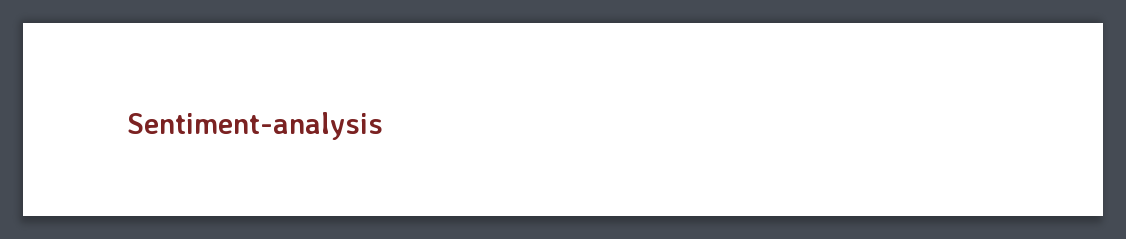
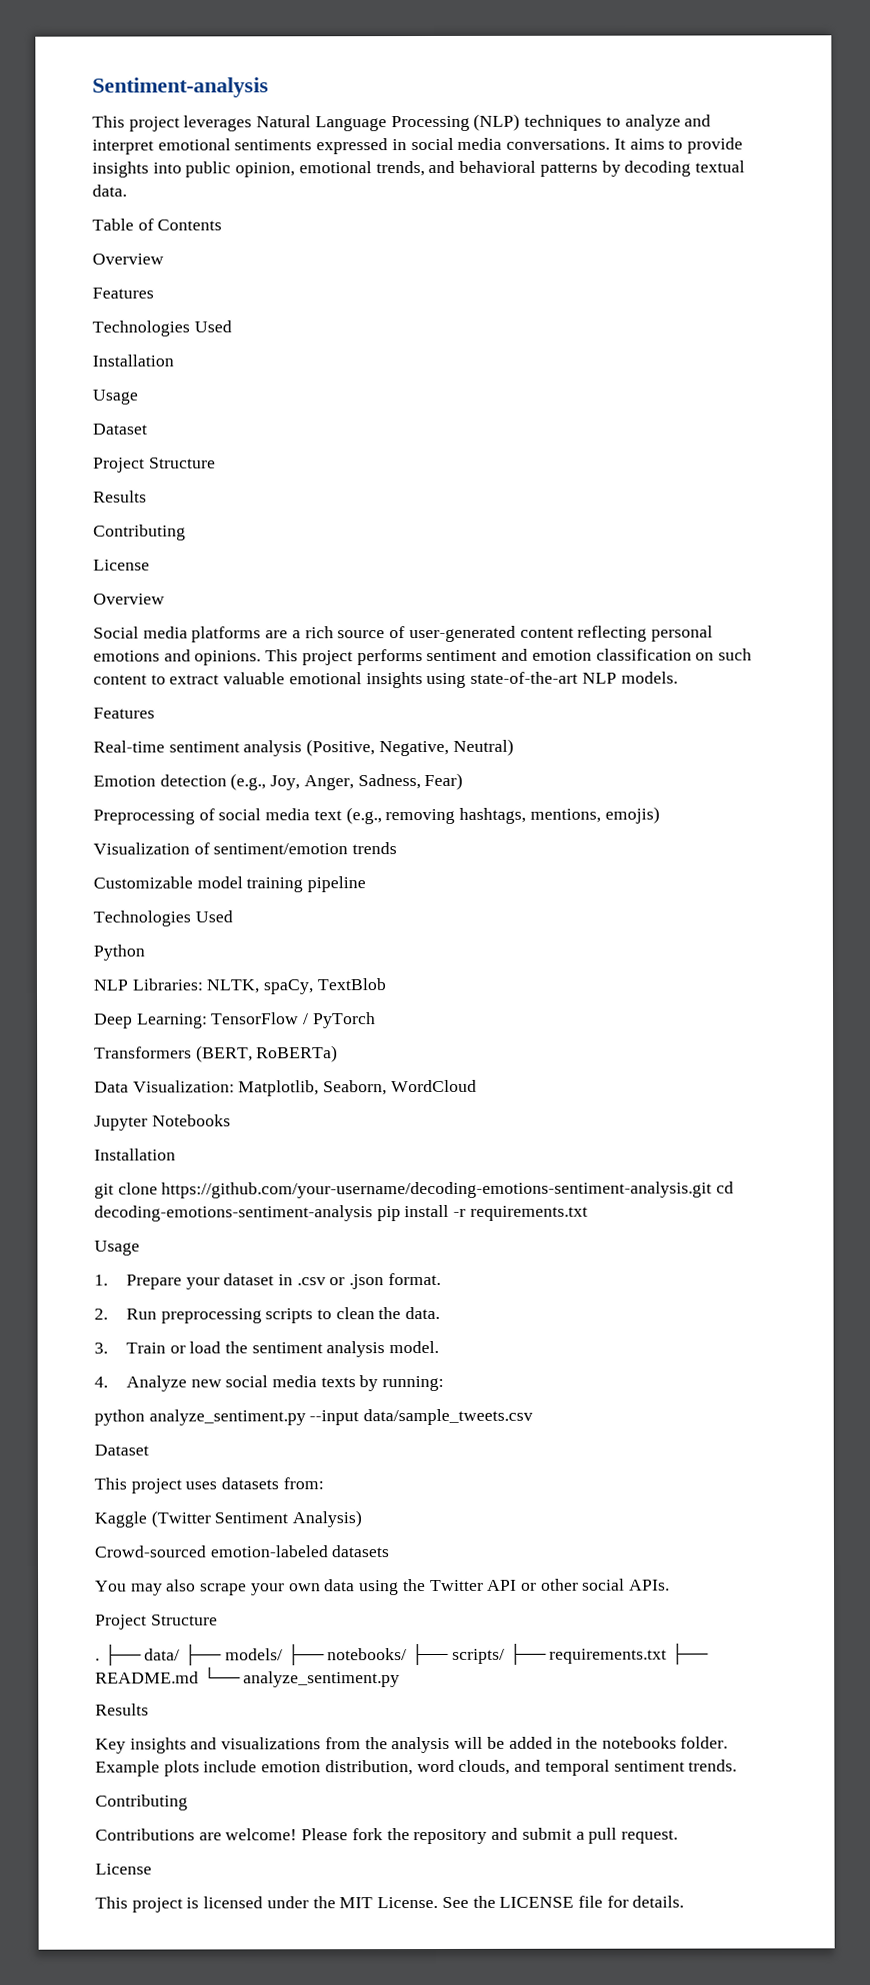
(383, 126) none -> [92,113,712,132] [92,137,743,155] [92,160,745,178] [92,184,127,197] [92,218,223,231] [92,253,164,265] [92,287,154,299] [92,320,232,337] [92,354,174,367] [92,389,138,405] [93,423,148,435] [93,457,216,473] [93,490,147,503] [93,524,186,541] [93,559,150,571] [93,593,165,605] [93,625,713,643] [93,648,752,666] [93,671,678,689] [93,707,155,719] [93,738,514,757] [93,772,464,791] [93,806,660,825] [93,842,398,855] [93,876,367,893] [93,910,233,927] [93,944,145,961] [93,978,386,995] [94,1012,376,1029] [94,1045,339,1063] [94,1079,477,1097] [94,1114,231,1131] [94,1148,176,1161] [94,1181,735,1199] [94,1204,588,1222] [94,1240,140,1256] [94,1272,441,1290] [94,1306,441,1324] [94,1340,440,1358] [94,1375,445,1392] [94,1408,534,1426] [94,1444,149,1456] [94,1477,324,1494] [94,1510,363,1528] [94,1545,390,1558] [95,1578,671,1596] [95,1614,218,1630] [95,1643,709,1666] [95,1667,401,1688] [95,1703,149,1716] [95,1736,729,1754] [95,1759,738,1777] [95,1794,188,1811] [95,1827,678,1845] [95,1863,152,1875] [95,1895,685,1913] // This project leverages Natural Language Processing (NLP) techniques to analyze and interpret emotional sentiments expressed in social media conversations. It aims to provide insights into public opinion, emotional trends, and behavioral patterns by decoding textual data. // Table of Contents // Overview // Features // Technologies Used // Installation // Usage // Dataset // Project Structure // Results // Contributing // License // Overview // Social media platforms are a rich source of user-generated content reflecting personal emotions and opinions. This project performs sentiment and emotion classification on such content to extract valuable emotional insights using state-of-the-art NLP models. // Features // Real-time sentiment analysis (Positive, Negative, Neutral) // Emotion detection (e.g., Joy, Anger, Sadness, Fear) // Preprocessing of social media text (e.g., removing hashtags, mentions, emojis) // Visualization of sentiment/emotion trends // Customizable model training pipeline // Technologies Used // Python // NLP Libraries: NLTK, spaCy, TextBlob // Deep Learning: TensorFlow / PyTorch // Transformers (BERT, RoBERTa) // Data Visualization: Matplotlib, Seaborn, WordCloud // Jupyter Notebooks // Installation // git clone https://github.com/your-username/decoding-emotions-sentiment-analysis.git cd decoding-emotions-sentiment-analysis pip install -r requirements.txt // Usage // 1. Prepare your dataset in .csv or .json format. // 2. Run preprocessing scripts to clean the data. // 3. Train or load the sentiment analysis model. // 4. Analyze new social media texts by running: // python analyze_sentiment.py --input data/sample_tweets.csv // Dataset // This project uses datasets from: // Kaggle (Twitter Sentiment Analysis) // Crowd-sourced emotion-labeled datasets // You may also scrape your own data using the Twitter API or other social APIs. // Project Structure // . ├── data/ ├── models/ ├── notebooks/ ├── scripts/ ├── requirements.txt ├── README.md └── analyze_sentiment.py // Results // Key insights and visualizations from the analysis will be added in the notebooks folder. Example plots include emotion distribution, word clouds, and temporal sentiment trends. // Contributing // Contributions are welcome! Please fork the repository and submit a pull request. // License // This project is licensed under the MIT License. See the LICENSE file for details.

